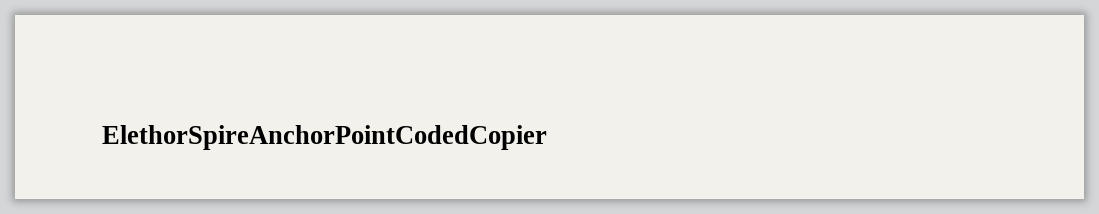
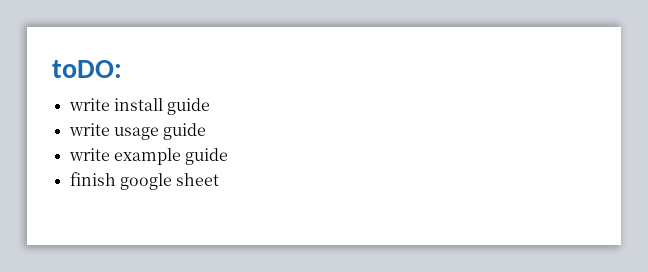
[102,125,547,150] ElethorSpireAnchorPointCodedCopier -> [52,60,122,78] [68,98,211,115] [68,123,207,140] [68,148,229,165] [69,172,220,190] toDO: // write install guide // write usage guide // write example guide // finish google sheet

